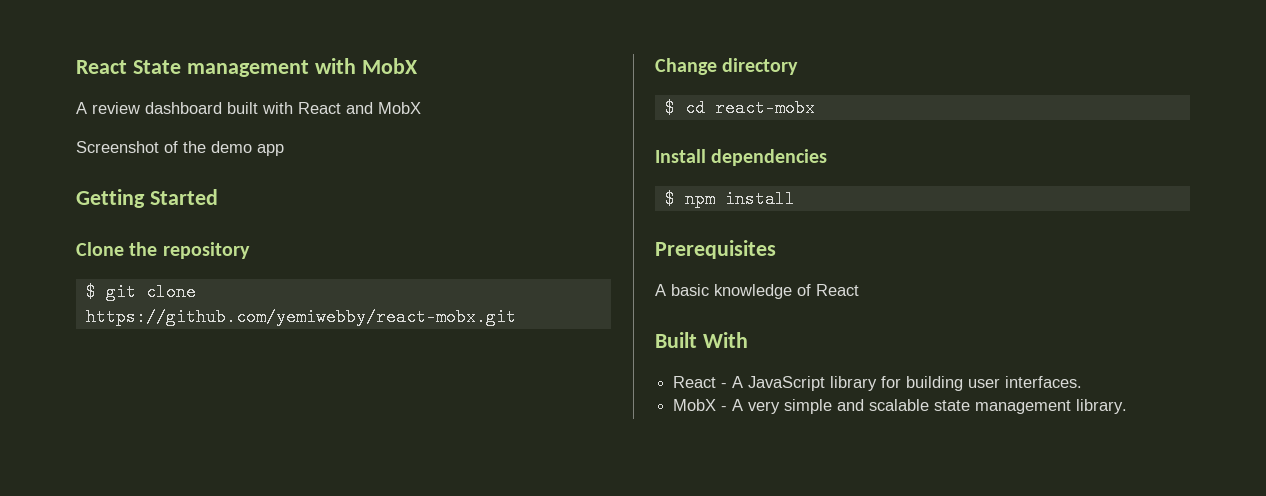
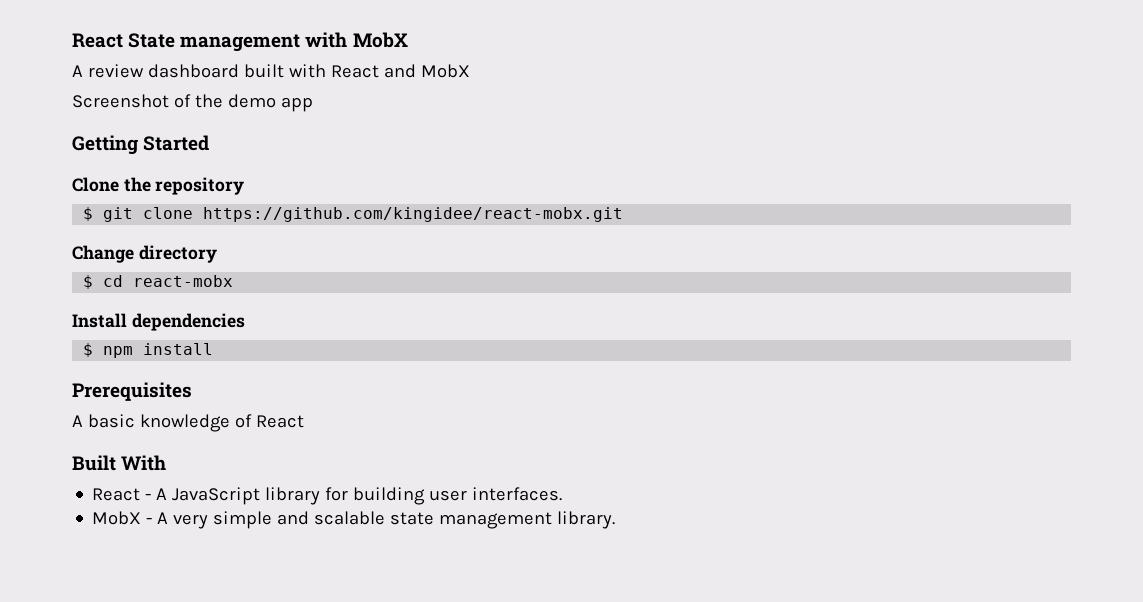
[85,308,516,326] https://github.com/yemiwebby/react-mobx.git -> [203,207,624,222] https://github.com/kingidee/react-mobx.git

